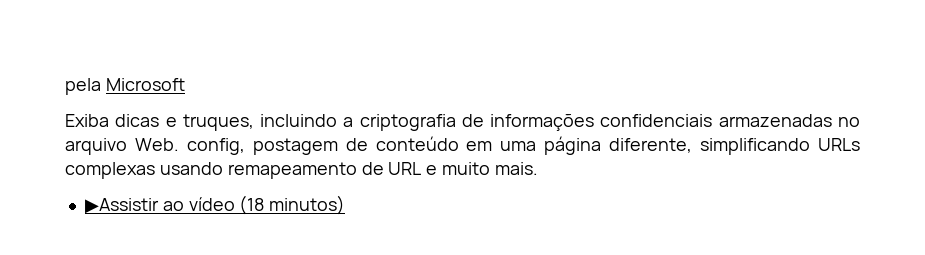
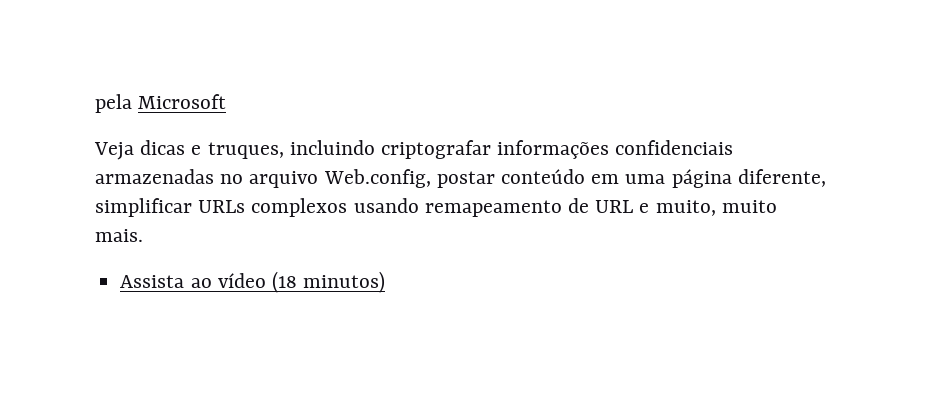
[65,114,109,127] Exiba -> [94,142,134,160] Veja
[343,114,484,131] a criptografia de -> [381,140,492,159] criptografar
[134,138,368,155] Web. config, postagem de -> [323,169,495,188] Web.config, postar
[700,138,860,155] [65,162,155,179] simplificando URLs complexas -> [95,198,348,217] simplificar URLs complexos
(438, 170) none -> [655,200,716,216] muito,
[84,198,159,214] ▶Assistir -> [120,275,185,288] Assista

